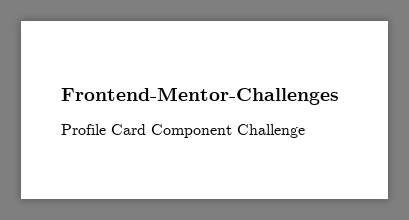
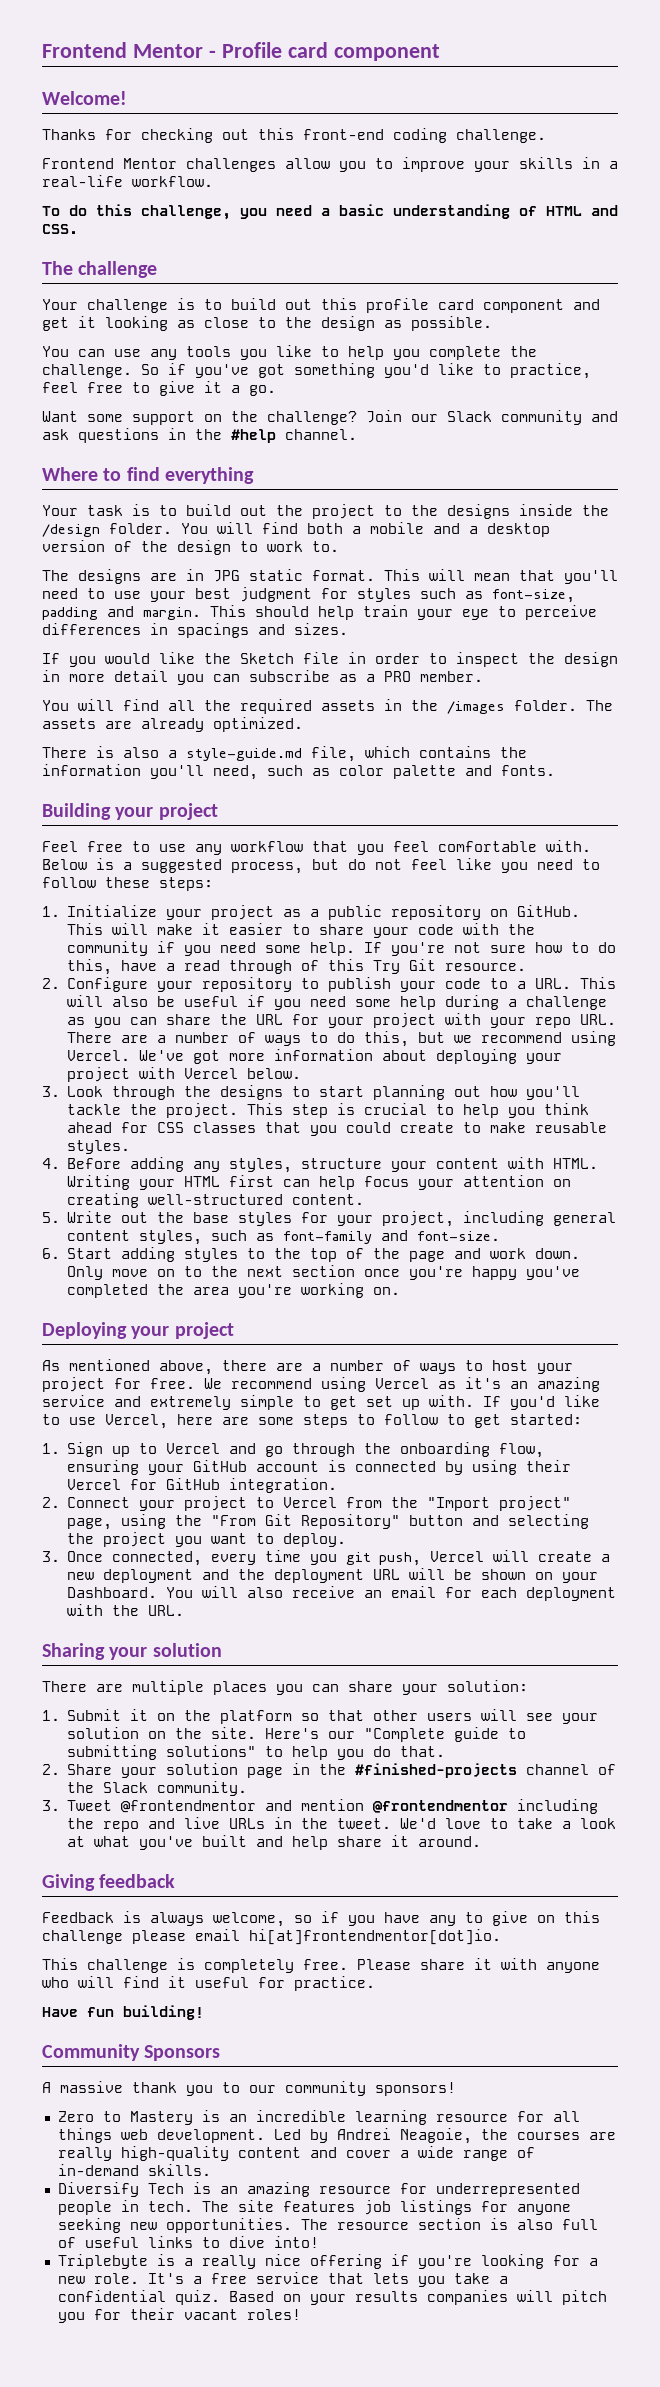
[61,87,339,105] [61,124,305,138] Frontend-Mentor-Challenges // Profile Card Component Challenge -> [42,42,440,61] [42,91,127,105] [42,128,546,143] [42,157,618,172] [42,175,213,187] [42,204,618,220] [42,224,78,234] [42,261,158,278] [42,298,600,313] [42,316,492,331] [42,345,537,360] [42,363,591,379] [42,381,276,396] [42,410,618,425] [42,428,357,443] [42,467,254,484] [42,504,609,519] [42,522,550,537] [42,540,339,555] [42,569,618,584] [42,587,575,603] [42,605,597,620] [42,623,348,638] [42,652,618,667] [42,670,483,685] [42,699,613,714] [42,717,303,732] [42,746,527,762] [42,764,555,780] [42,803,218,820] [42,840,591,855] [42,858,600,874] [42,877,213,891] [42,905,581,920] [67,923,536,938] [67,941,617,956] [67,959,527,975] [42,977,617,992] [67,995,608,1010] [67,1013,617,1028] [67,1031,617,1047] [67,1049,563,1064] [67,1067,302,1082] [42,1085,581,1100] [67,1103,590,1118] [67,1122,608,1136] [67,1140,131,1154] [42,1157,599,1173] [67,1175,572,1190] [67,1193,365,1208] [42,1211,617,1227] [67,1230,501,1245] [42,1247,581,1262] [67,1265,581,1280] [67,1283,401,1298] [42,1322,234,1339] [42,1359,573,1375] [42,1377,600,1392] [42,1395,600,1410] [42,1414,582,1429] [42,1442,545,1458] [67,1460,572,1475] [67,1478,338,1493] [42,1496,572,1511] [67,1514,590,1530] [67,1532,347,1547] [42,1550,611,1566] [67,1568,599,1583] [67,1586,617,1601] [67,1604,185,1616] [42,1643,222,1660] [42,1680,528,1695] [42,1709,599,1724] [67,1727,527,1742] [67,1745,446,1760] [42,1763,617,1778] [67,1781,248,1796] [42,1799,599,1814] [67,1817,617,1832] [67,1835,482,1850] [42,1874,176,1891] [42,1911,600,1927] [42,1929,501,1945] [42,1958,600,1973] [42,1976,375,1991] [42,2005,204,2020] [42,2044,221,2061] [42,2081,456,2096] [57,2110,580,2125] [57,2128,616,2144] [57,2146,535,2161] [57,2164,211,2176] [57,2182,580,2197] [57,2200,571,2215] [57,2218,598,2233] [57,2236,319,2248] [57,2254,598,2269] [57,2272,508,2287] [57,2290,607,2305] [57,2308,301,2323] Frontend Mentor - Profile card component // Welcome! // Thanks for checking out this front-end coding challenge. // Frontend Mentor challenges allow you to improve your skills in a real-life workflow. // To do this challenge, you need a basic understanding of HTML and CSS. // The challenge // Your challenge is to build out this profile card component and get it looking as close to the design as possible. // You can use any tools you like to help you complete the challenge. So if you've got something you'd like to practice, feel free to give it a go. // Want some support on the challenge? Join our Slack community and ask questions in the #help channel. // Where to find everything // Your task is to build out the project to the designs inside the /design folder. You will find both a mobile and a desktop version of the design to work to. // The designs are in JPG static format. This will mean that you'll need to use your best judgment for styles such as font-size, padding and margin. This should help train your eye to perceive differences in spacings and sizes. // If you would like the Sketch file in order to inspect the design in more detail you can subscribe as a PRO member. // You will find all the required assets in the /images folder. The assets are already optimized. // There is also a style-guide.md file, which contains the information you'll need, such as color palette and fonts. // Building your project // Feel free to use any workflow that you feel comfortable with. Below is a suggested process, but do not feel like you need to follow these steps: // 1. Initialize your project as a public repository on GitHub. This will make it easier to share your code with the community if you need some help. If you're not sure how to do this, have a read through of this Try Git resource. // 2. Configure your repository to publish your code to a URL. This will also be useful if you need some help during a challenge as you can share the URL for your project with your repo URL. There are a number of ways to do this, but we recommend using Vercel. We've got more information about deploying your project with Vercel below. // 3. Look through the designs to start planning out how you'll tackle the project. This step is crucial to help you think ahead for CSS classes that you could create to make reusable styles. // 4. Before adding any styles, structure your content with HTML. Writing your HTML first can help focus your attention on creating well-structured content. // 5. Write out the base styles for your project, including general content styles, such as font-family and font-size. // 6. Start adding styles to the top of the page and work down. Only move on to the next section once you're happy you've completed the area you're working on. // Deploying your project // As mentioned above, there are a number of ways to host your project for free. We recommend using Vercel as it's an amazing service and extremely simple to get set up with. If you'd like to use Vercel, here are some steps to follow to get started: // 1. Sign up to Vercel and go through the onboarding flow, ensuring your GitHub account is connected by using their Vercel for GitHub integration. // 2. Connect your project to Vercel from the "Import project" page, using the "From Git Repository" button and selecting the project you want to deploy. // 3. Once connected, every time you git push, Vercel will create a new deployment and the deployment URL will be shown on your Dashboard. You will also receive an email for each deployment with the URL. // Sharing your solution // There are multiple places you can share your solution: // 1. Submit it on the platform so that other users will see your solution on the site. Here's our "Complete guide to submitting solutions" to help you do that. // 2. Share your solution page in the #finished-projects channel of the Slack community. // 3. Tweet @frontendmentor and mention @frontendmentor including the repo and live URLs in the tweet. We'd love to take a look at what you've built and help share it around. // Giving feedback // Feedback is always welcome, so if you have any to give on this challenge please email hi[at]frontendmentor[dot]io. // This challenge is completely free. Please share it with anyone who will find it useful for practice. // Have fun building! // Community Sponsors // A massive thank you to our community sponsors! // Zero to Mastery is an incredible learning resource for all things web development. Led by Andrei Neagoie, the courses are really high-quality content and cover a wide range of in-demand skills. // Diversify Tech is an amazing resource for underrepresented people in tech. The site features job listings for anyone seeking new opportunities. The resource section is also full of useful links to dive into! // Triplebyte is a really nice offering if you're looking for a new role. It's a free service that lets you take a confidential quiz. Based on your results companies will pitch you for their vacant roles!

